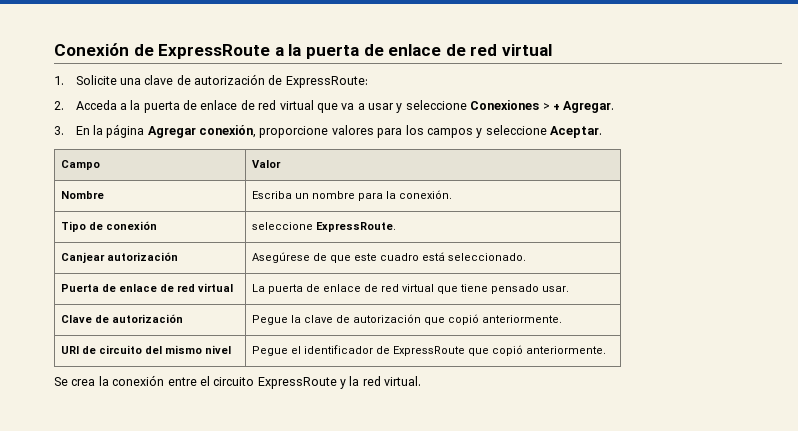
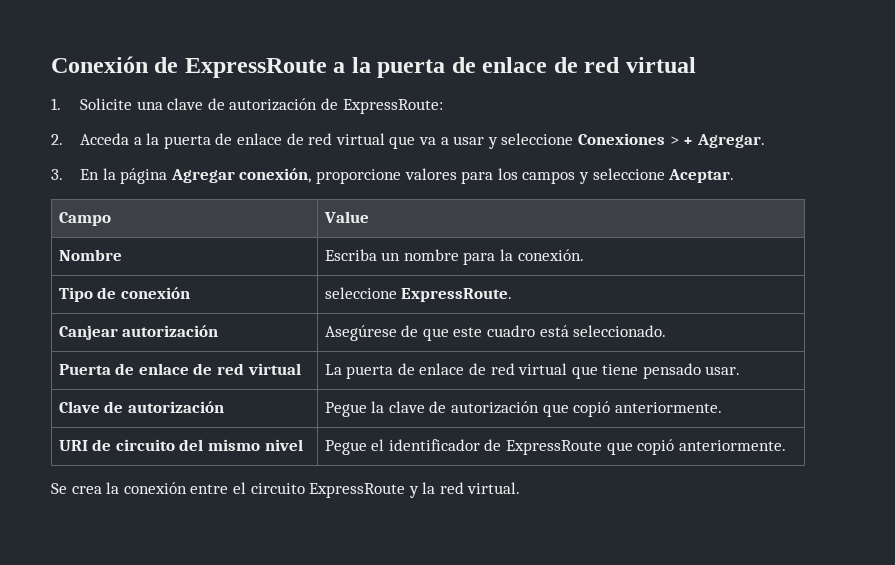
[252,160,282,168] Valor -> [323,211,369,223] Value

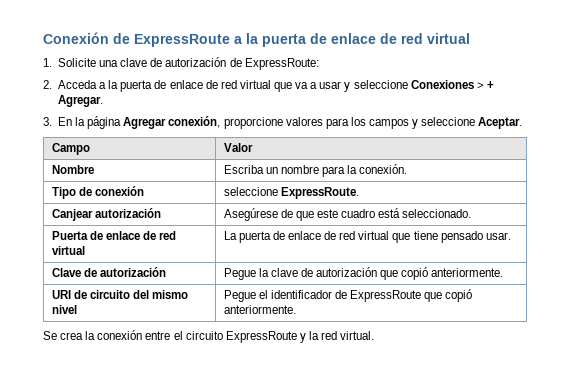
[323,211,369,223] Value -> [223,143,253,152] Valor

